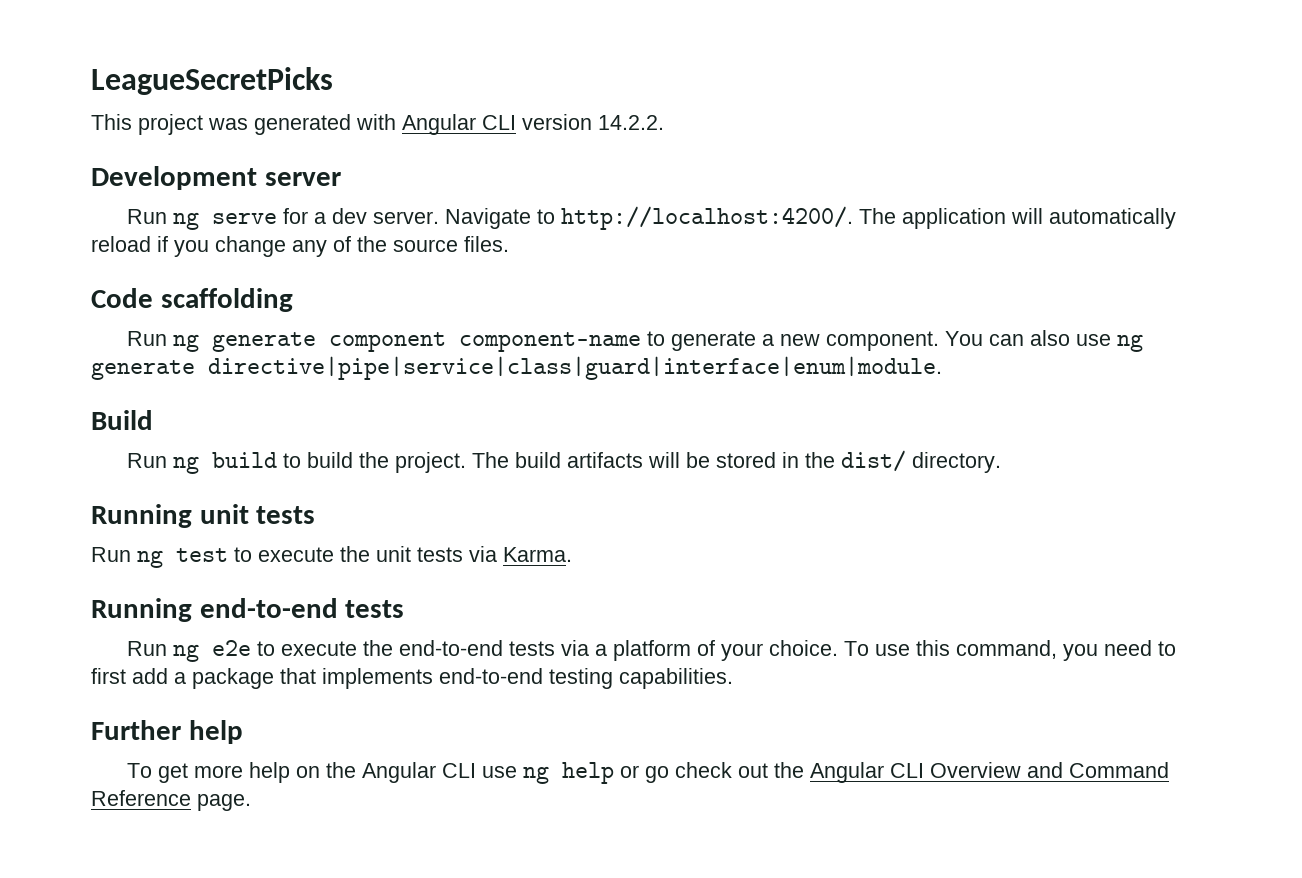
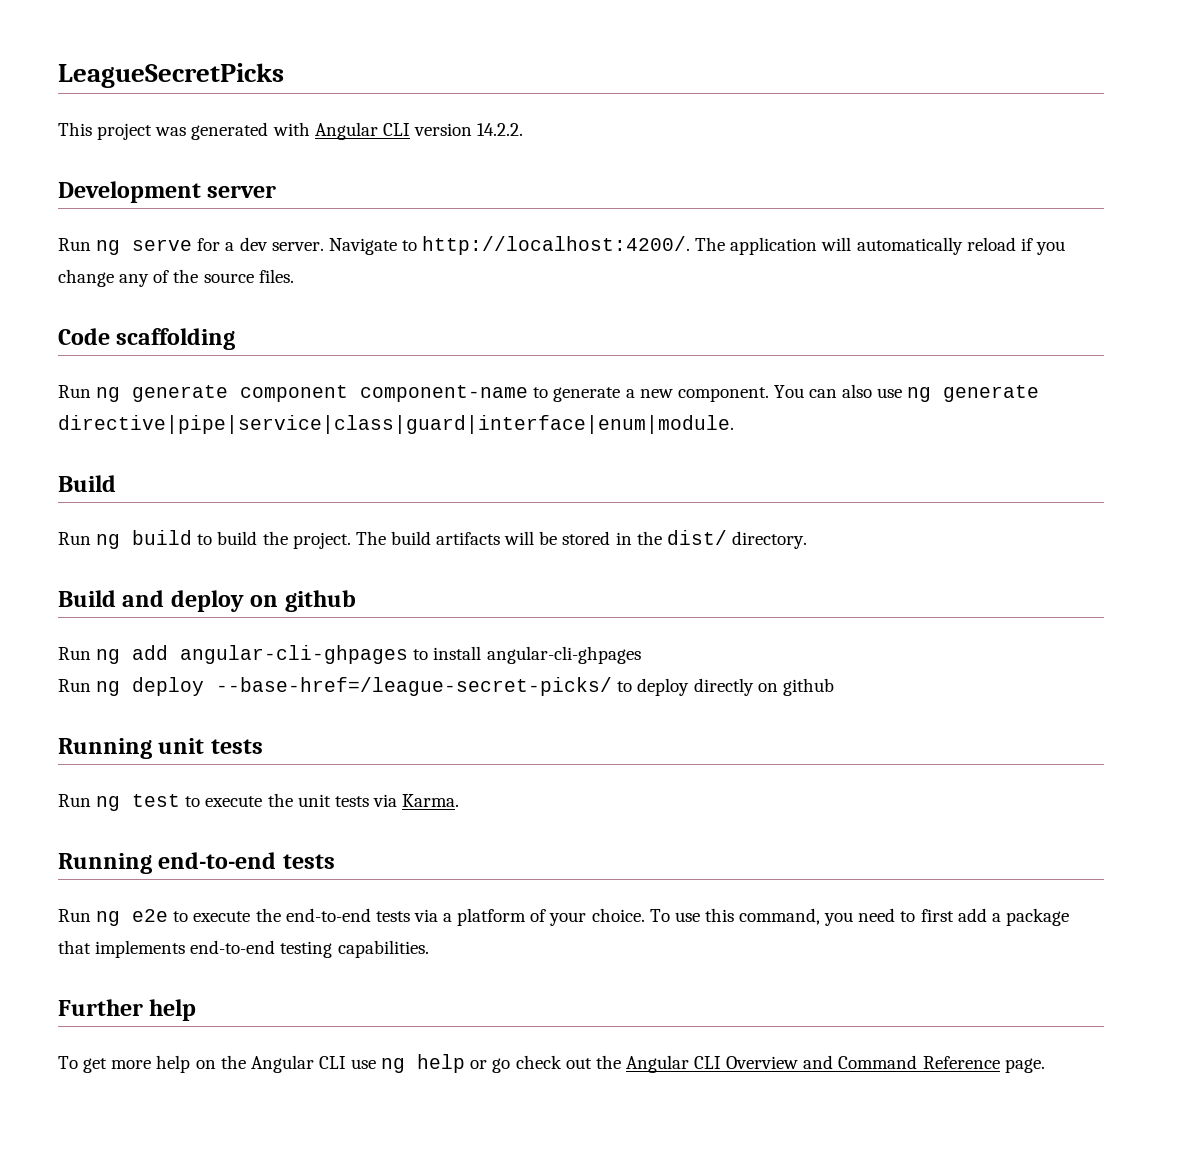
(1002, 462) none -> [58,590,356,612] [58,645,641,664] [58,677,834,696] // Build and deploy on github // Run ng add angular-cli-ghpages to install angular-cli-ghpages // Run ng deploy --base-href=/league-secret-picks/ to deploy directly on github

